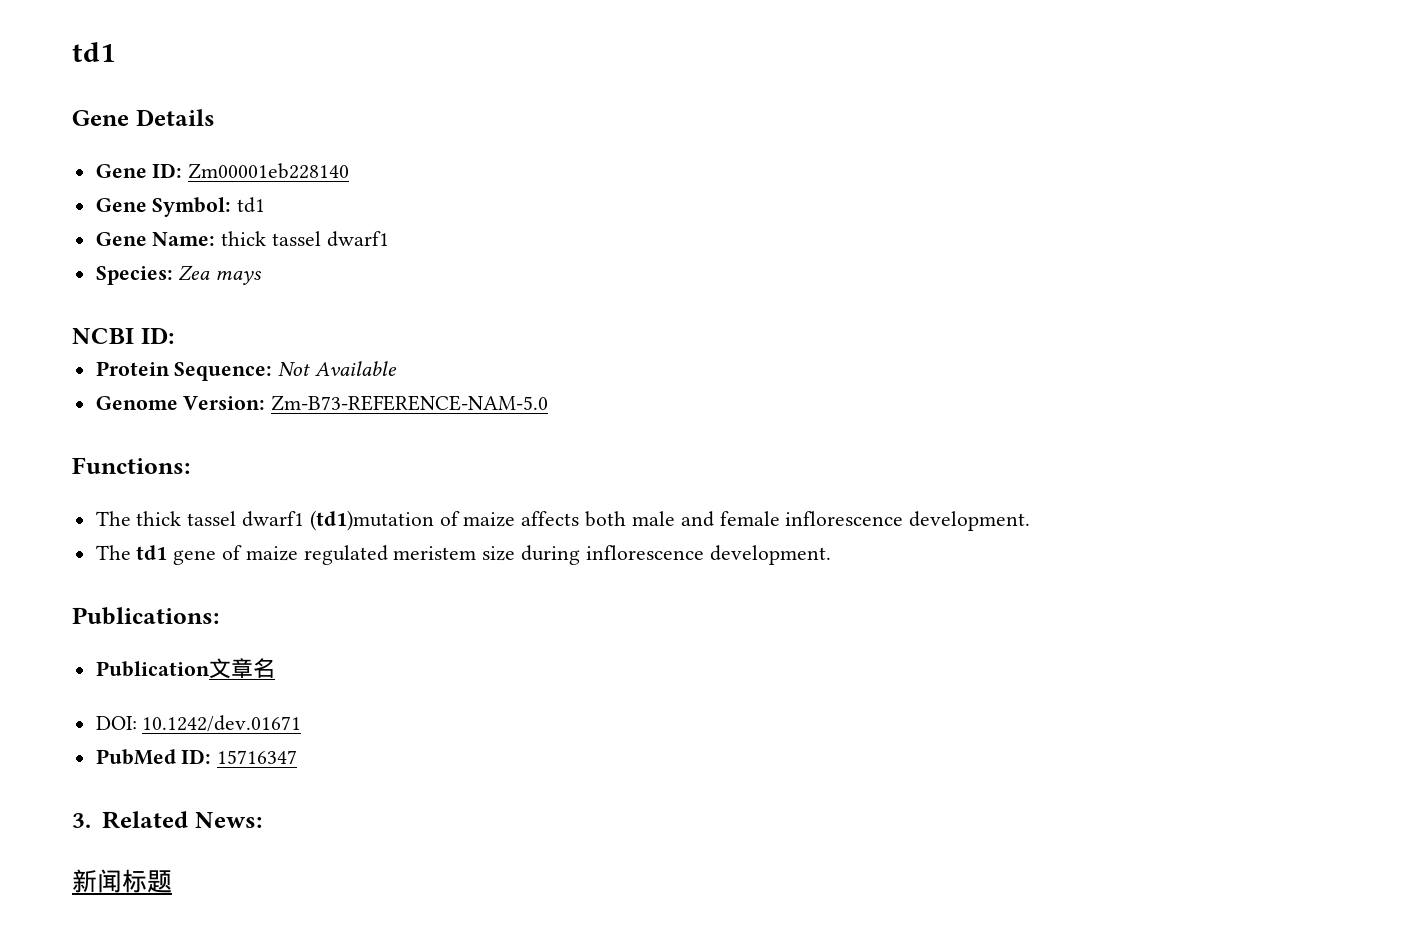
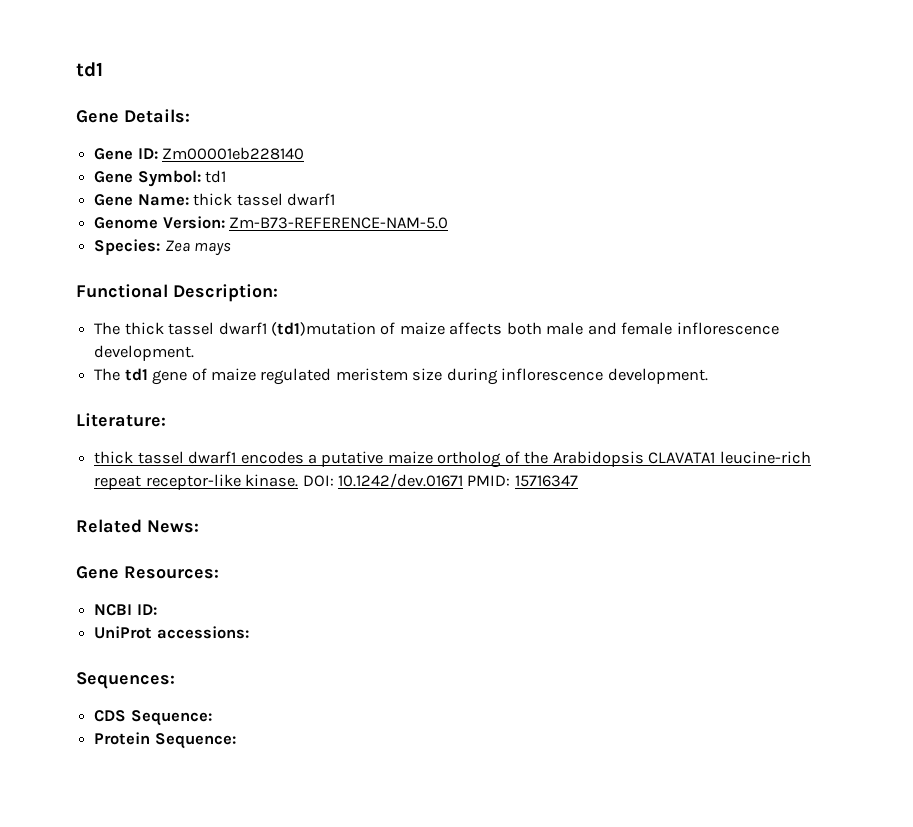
[72,42,115,62] [72,109,215,126] td1 // Gene Details -> [76,62,103,77] [76,109,190,123] td1 // Gene Details:
(389, 239) none -> [94,216,449,229] // Genome Version: Zm-B73-REFERENCE-NAM-5.0
[72,327,174,344] [95,361,398,381] [95,395,549,411] [72,457,190,474] NCBI ID: // Protein Sequence: Not Available // Genome Version: Zm-B73-REFERENCE-NAM-5.0 // Functions: -> [76,284,278,302] Functional Description:
[72,607,219,625] [95,658,275,679] Publications: // Publication文章名 // -> [76,413,166,427] [94,451,811,468] [94,474,299,490] Literature: // thick tassel dwarf1 encodes a putative maize ortholog of the Arabidopsis CLAVATA1 leucine-rich repeat receptor-like kinase.
[95,749,212,765] // PubMed ID: -> [467,475,511,486] PMID:
[72,813,91,828] 3. -> (578, 481) none
[72,869,172,893] 新闻标题 -> [76,566,219,579] [94,604,157,616] [94,626,249,639] [76,672,175,689] [94,710,212,726] [94,732,236,749] Gene Resources: // NCBI ID: // UniProt accessions: // Sequences: // CDS Sequence: // Protein Sequence:

